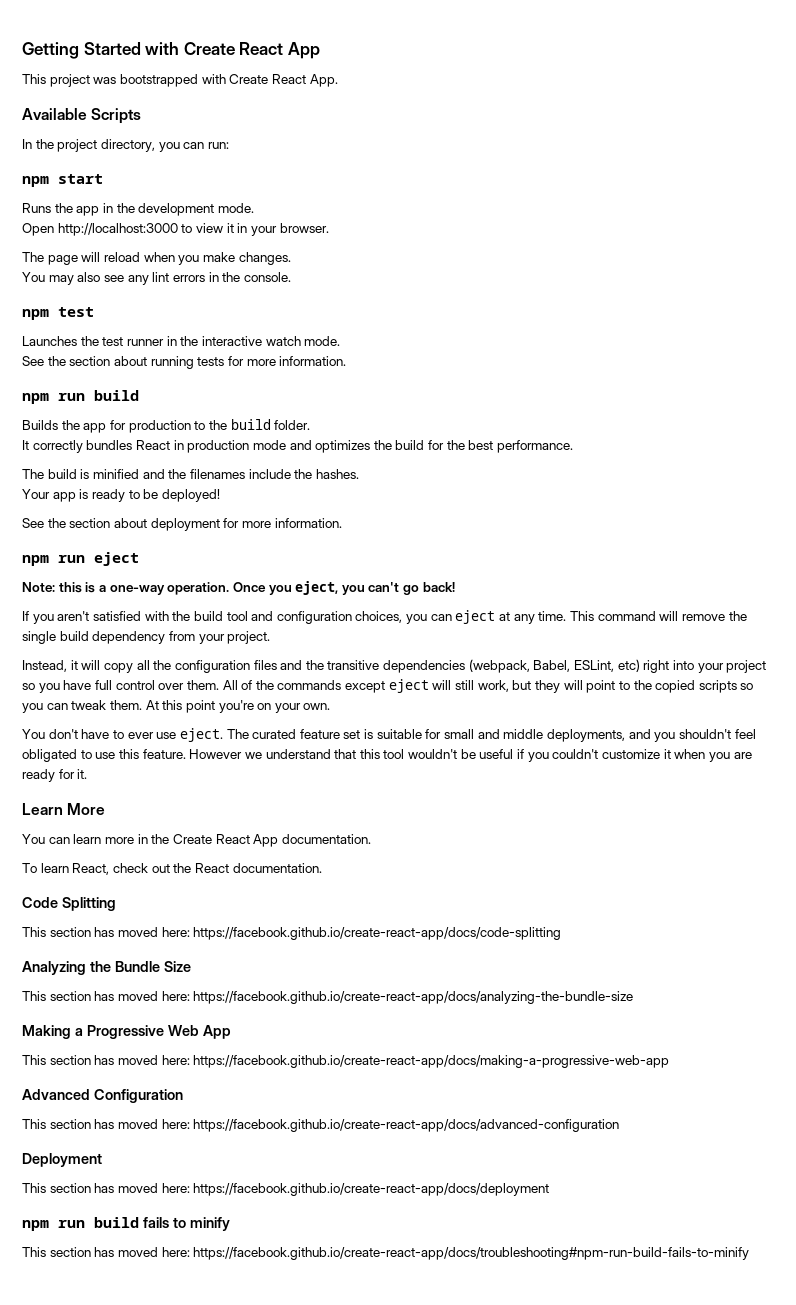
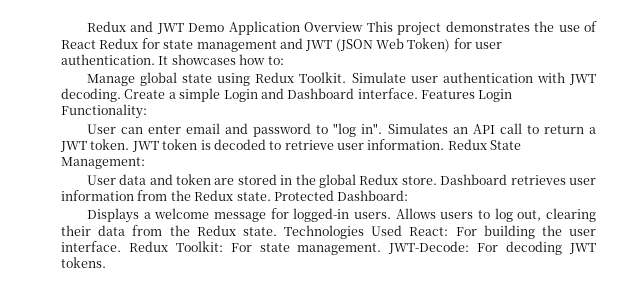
[22,42,320,59] [22,74,338,87] [22,108,142,124] [22,139,229,152] [22,174,103,187] [22,203,254,216] [22,223,329,236] [22,252,291,265] [22,272,291,285] [22,307,94,320] [22,336,341,346] [22,356,347,369] [22,390,139,404] [22,419,311,433] [22,440,574,453] [22,469,359,479] [22,489,220,502] [22,518,342,531] [22,552,139,566] [22,581,455,595] [22,610,747,624] [22,631,271,644] [22,659,767,673] [22,679,754,693] [22,700,331,713] [22,728,756,742] [22,749,752,762] [22,769,88,782] [22,803,106,815] [22,834,371,847] [22,863,322,875] [22,897,116,911] [22,927,562,940] [22,961,191,975] [22,991,634,1004] [22,1025,231,1039] [22,1055,670,1068] [22,1089,183,1103] [22,1119,620,1132] [22,1153,102,1167] [22,1183,550,1196] [22,1217,230,1231] [22,1247,750,1260] Getting Started with Create React App // This project was bootstrapped with Create React App. // Available Scripts // In the project directory, you can run: // npm start // Runs the app in the development mode. // Open http://localhost:3000 to view it in your browser. // The page will reload when you make changes. // You may also see any lint errors in the console. // npm test // Launches the test runner in the interactive watch mode. // See the section about running tests for more information. // npm run build // Builds the app for production to the build folder. // It correctly bundles React in production mode and optimizes the build for the best performance. // The build is minified and the filenames include the hashes. // Your app is ready to be deployed! // See the section about deployment for more information. // npm run eject // Note: this is a one-way operation. Once you eject, you can't go back! // If you aren't satisfied with the build tool and configuration choices, you can eject at any time. This command will remove the single build dependency from your project. // Instead, it will copy all the configuration files and the transitive dependencies (webpack, Babel, ESLint, etc) right into your project so you have full control over them. All of the commands except eject will still work, but they will point to the copied scripts so you can tweak them. At this point you're on your own. // You don't have to ever use eject. The curated feature set is suitable for small and middle deployments, and you shouldn't feel obligated to use this feature. However we understand that this tool wouldn't be useful if you couldn't customize it when you are ready for it. // Learn More // You can learn more in the Create React App documentation. // To learn React, check out the React documentation. // Code Splitting // This section has moved here: https://facebook.github.io/create-react-app/docs/code-splitting // Analyzing the Bundle Size // This section has moved here: https://facebook.github.io/create-react-app/docs/analyzing-the-bundle-size // Making a Progressive Web App // This section has moved here: https://facebook.github.io/create-react-app/docs/making-a-progressive-web-app // Advanced Configuration // This section has moved here: https://facebook.github.io/create-react-app/docs/advanced-configuration // Deployment // This section has moved here: https://facebook.github.io/create-react-app/docs/deployment // npm run build fails to minify // This section has moved here: https://facebook.github.io/create-react-app/docs/troubleshooting#npm-run-build-fails-to-minify -> [86,21,597,36] [61,38,503,52] [61,54,284,65] [86,72,596,86] [61,88,513,102] [61,104,147,119] [86,123,597,137] [60,139,522,152] [61,157,145,169] [86,174,597,188] [61,190,409,201] [86,208,596,223] [61,225,597,239] [61,241,597,255] [61,257,106,268] Redux and JWT Demo Application Overview This project demonstrates the use of React Redux for state management and JWT (JSON Web Token) for user authentication. It showcases how to: // Manage global state using Redux Toolkit. Simulate user authentication with JWT decoding. Create a simple Login and Dashboard interface. Features Login Functionality: // User can enter email and password to "log in". Simulates an API call to return a JWT token. JWT token is decoded to retrieve user information. Redux State Management: // User data and token are stored in the global Redux store. Dashboard retrieves user information from the Redux state. Protected Dashboard: // Displays a welcome message for logged-in users. Allows users to log out, clearing their data from the Redux state. Technologies Used React: For building the user interface. Redux Toolkit: For state management. JWT-Decode: For decoding JWT tokens.

